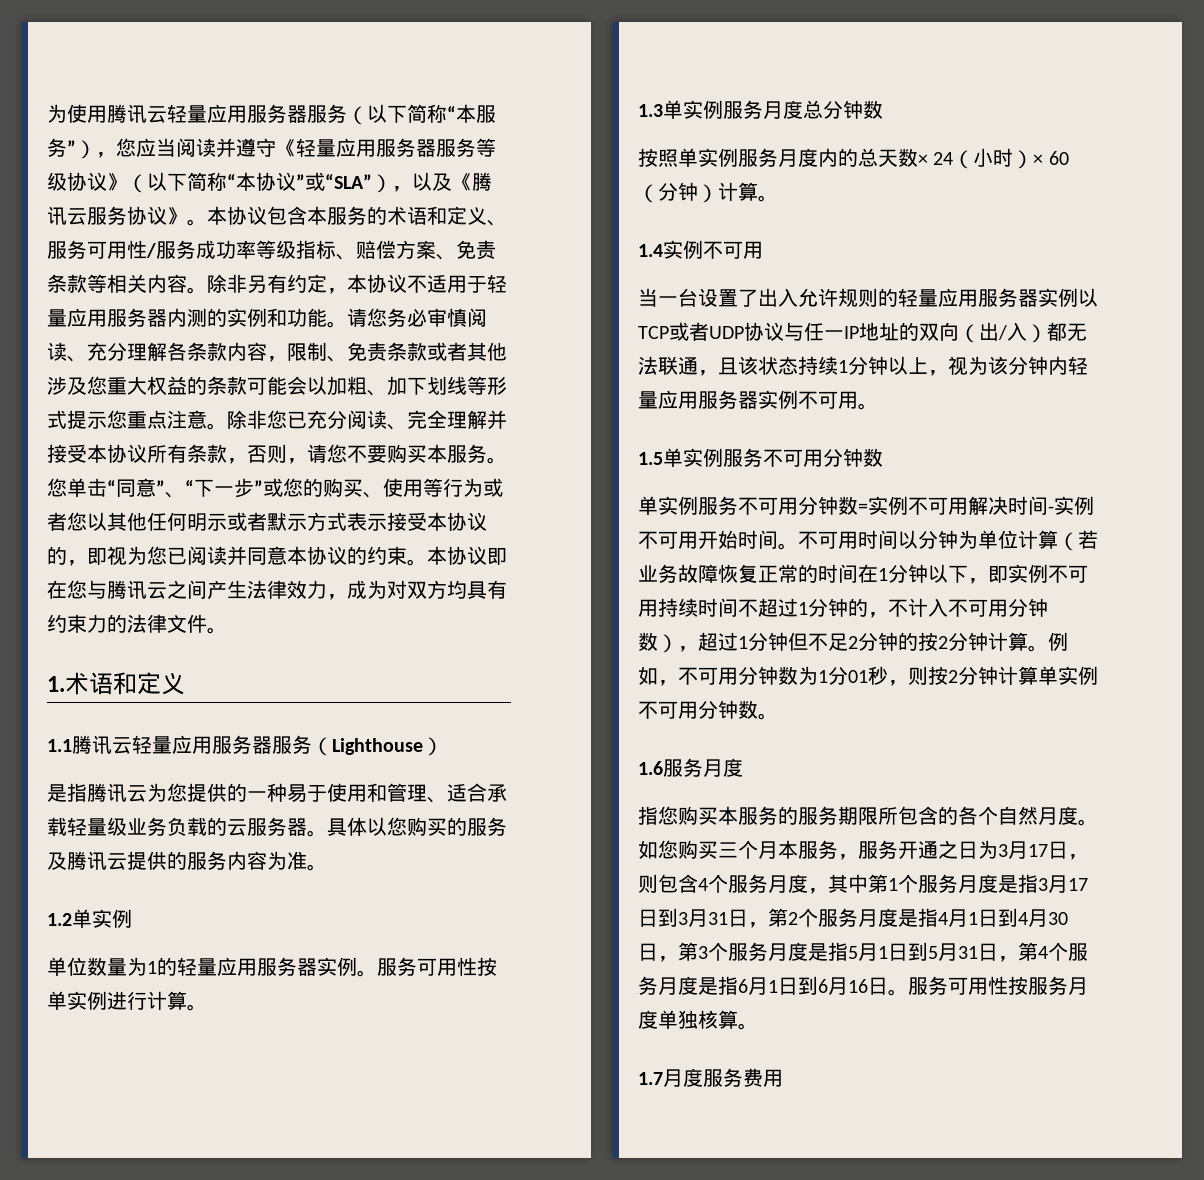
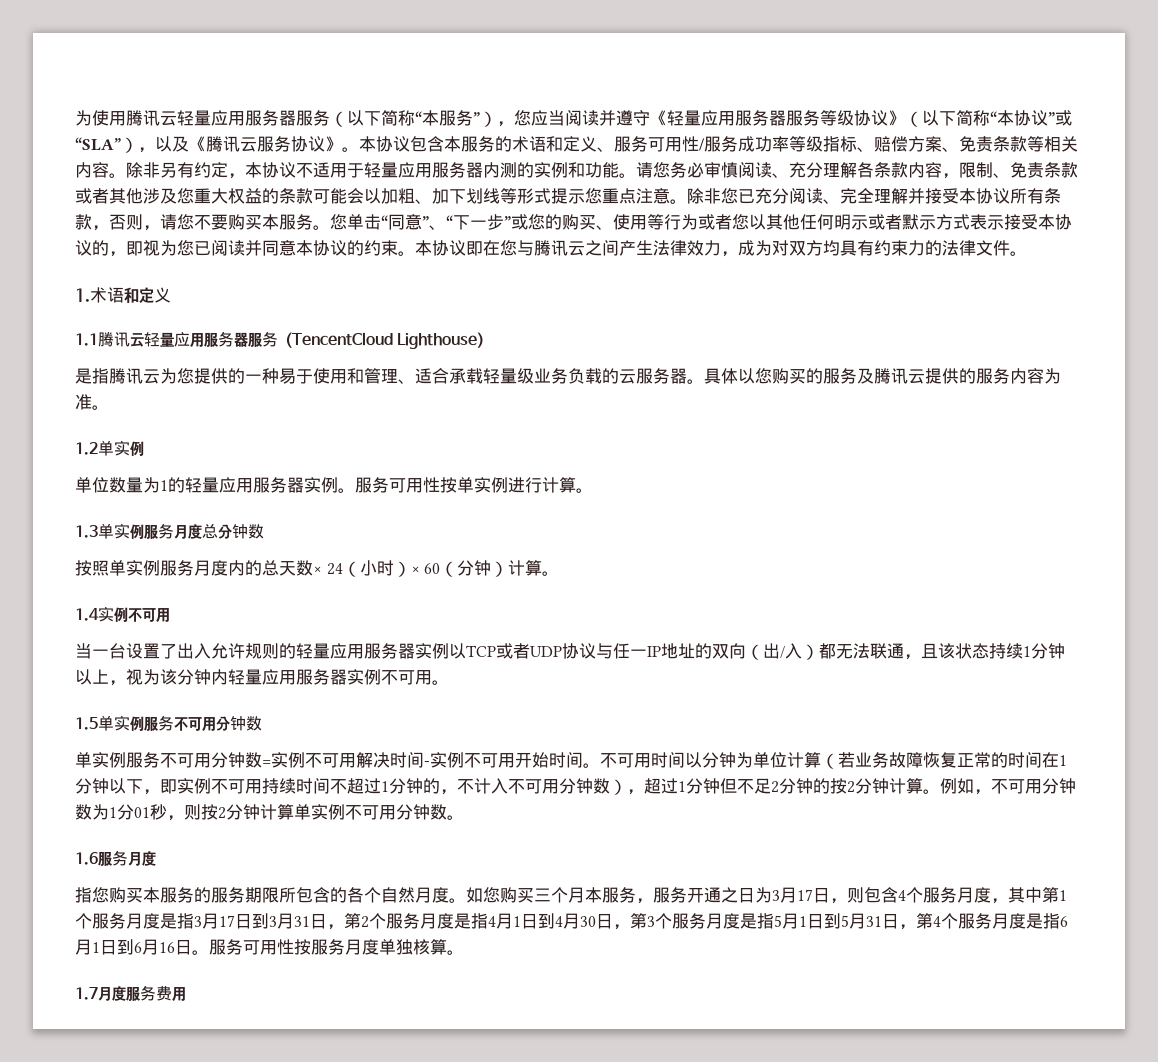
(332, 746) none -> [292,332,393,346] TencentCloud

